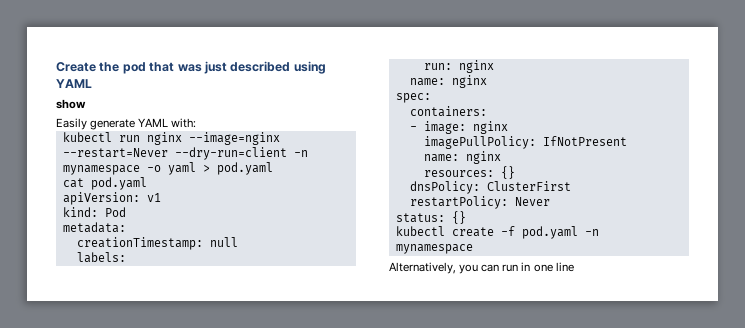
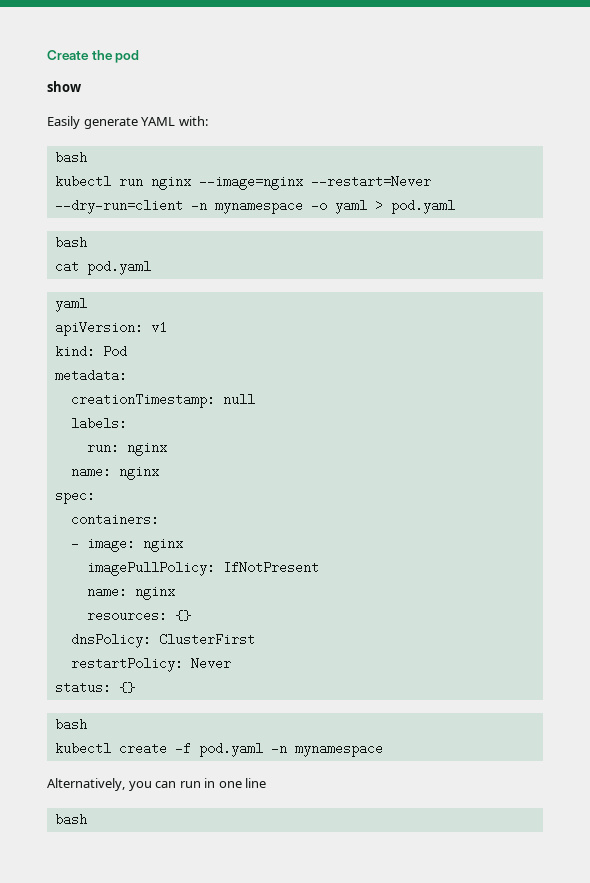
[149,61,326,74] [56,79,92,88] that was just described using YAML -> (140, 56) none
(197, 123) none -> [54,151,87,164] // bash
(273, 168) none -> [54,236,87,249] // bash
(147, 183) none -> [54,297,87,312] // yaml
(466, 217) none -> [54,718,87,731] // bash
(574, 267) none -> [54,813,87,826] // bash

